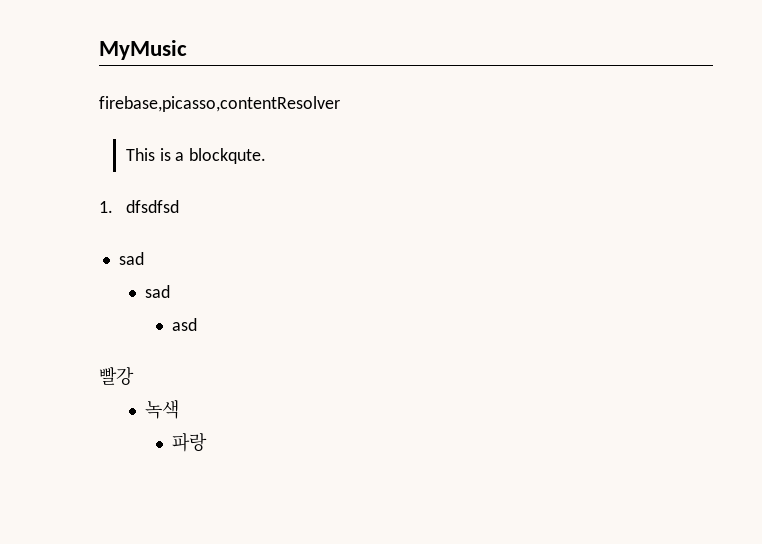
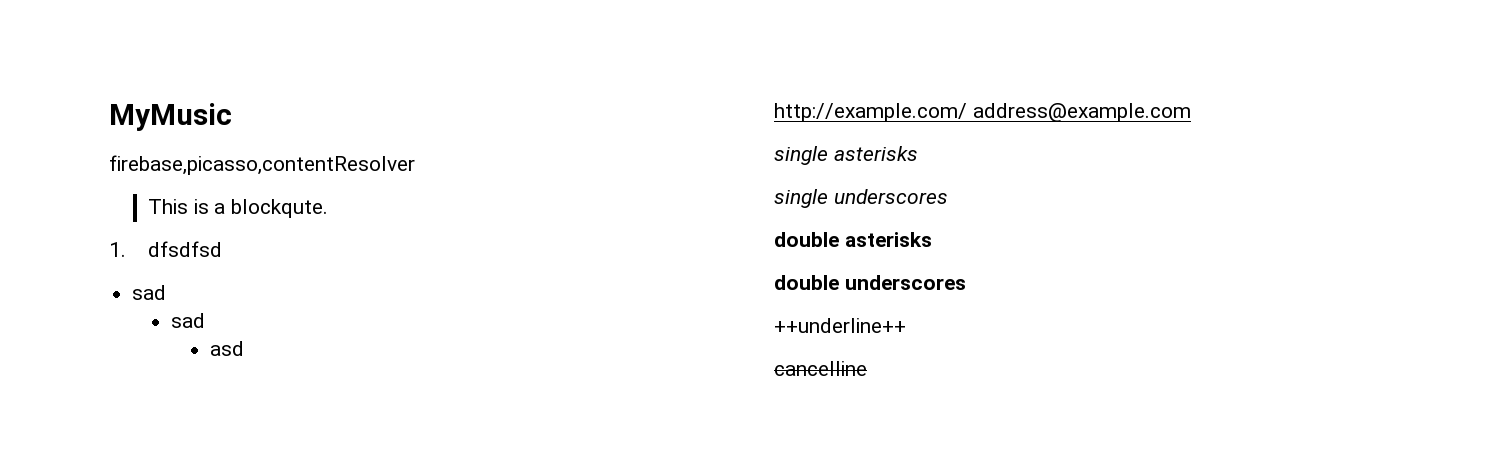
[99,366,134,385] [145,400,180,419] [172,432,208,452] 빨강 // 녹색 // 파랑 -> [774,103,1191,122] [774,146,918,165] [774,189,948,208] [774,232,932,247] [774,275,966,290] [774,318,906,333] [774,361,867,376] http://example.com/ address@example.com // single asterisks // single underscores // double asterisks // double underscores // ++underline++ // cancelline

